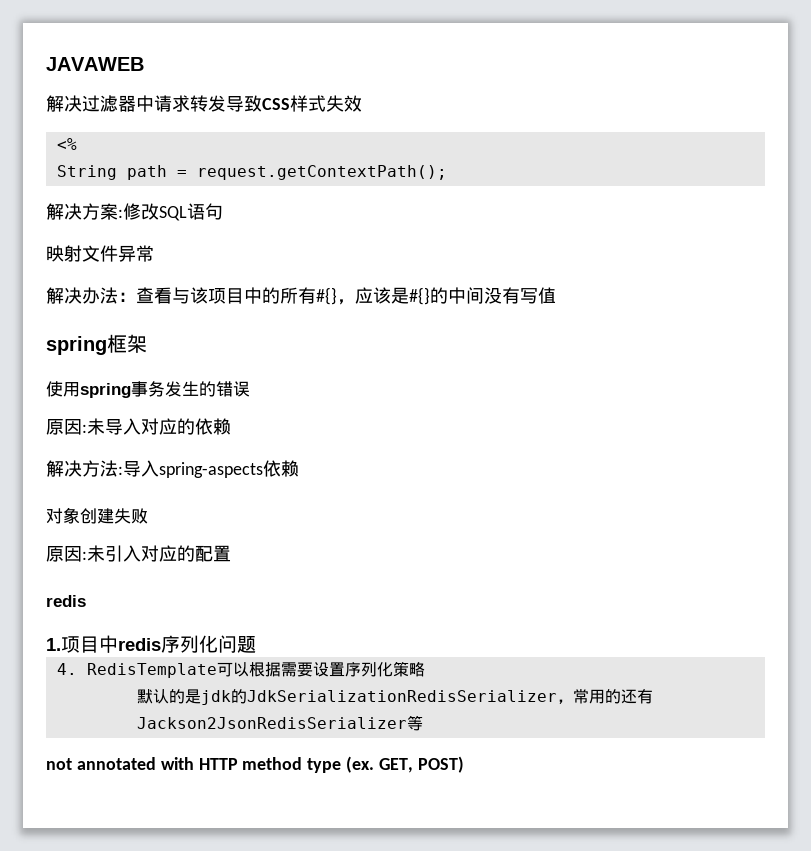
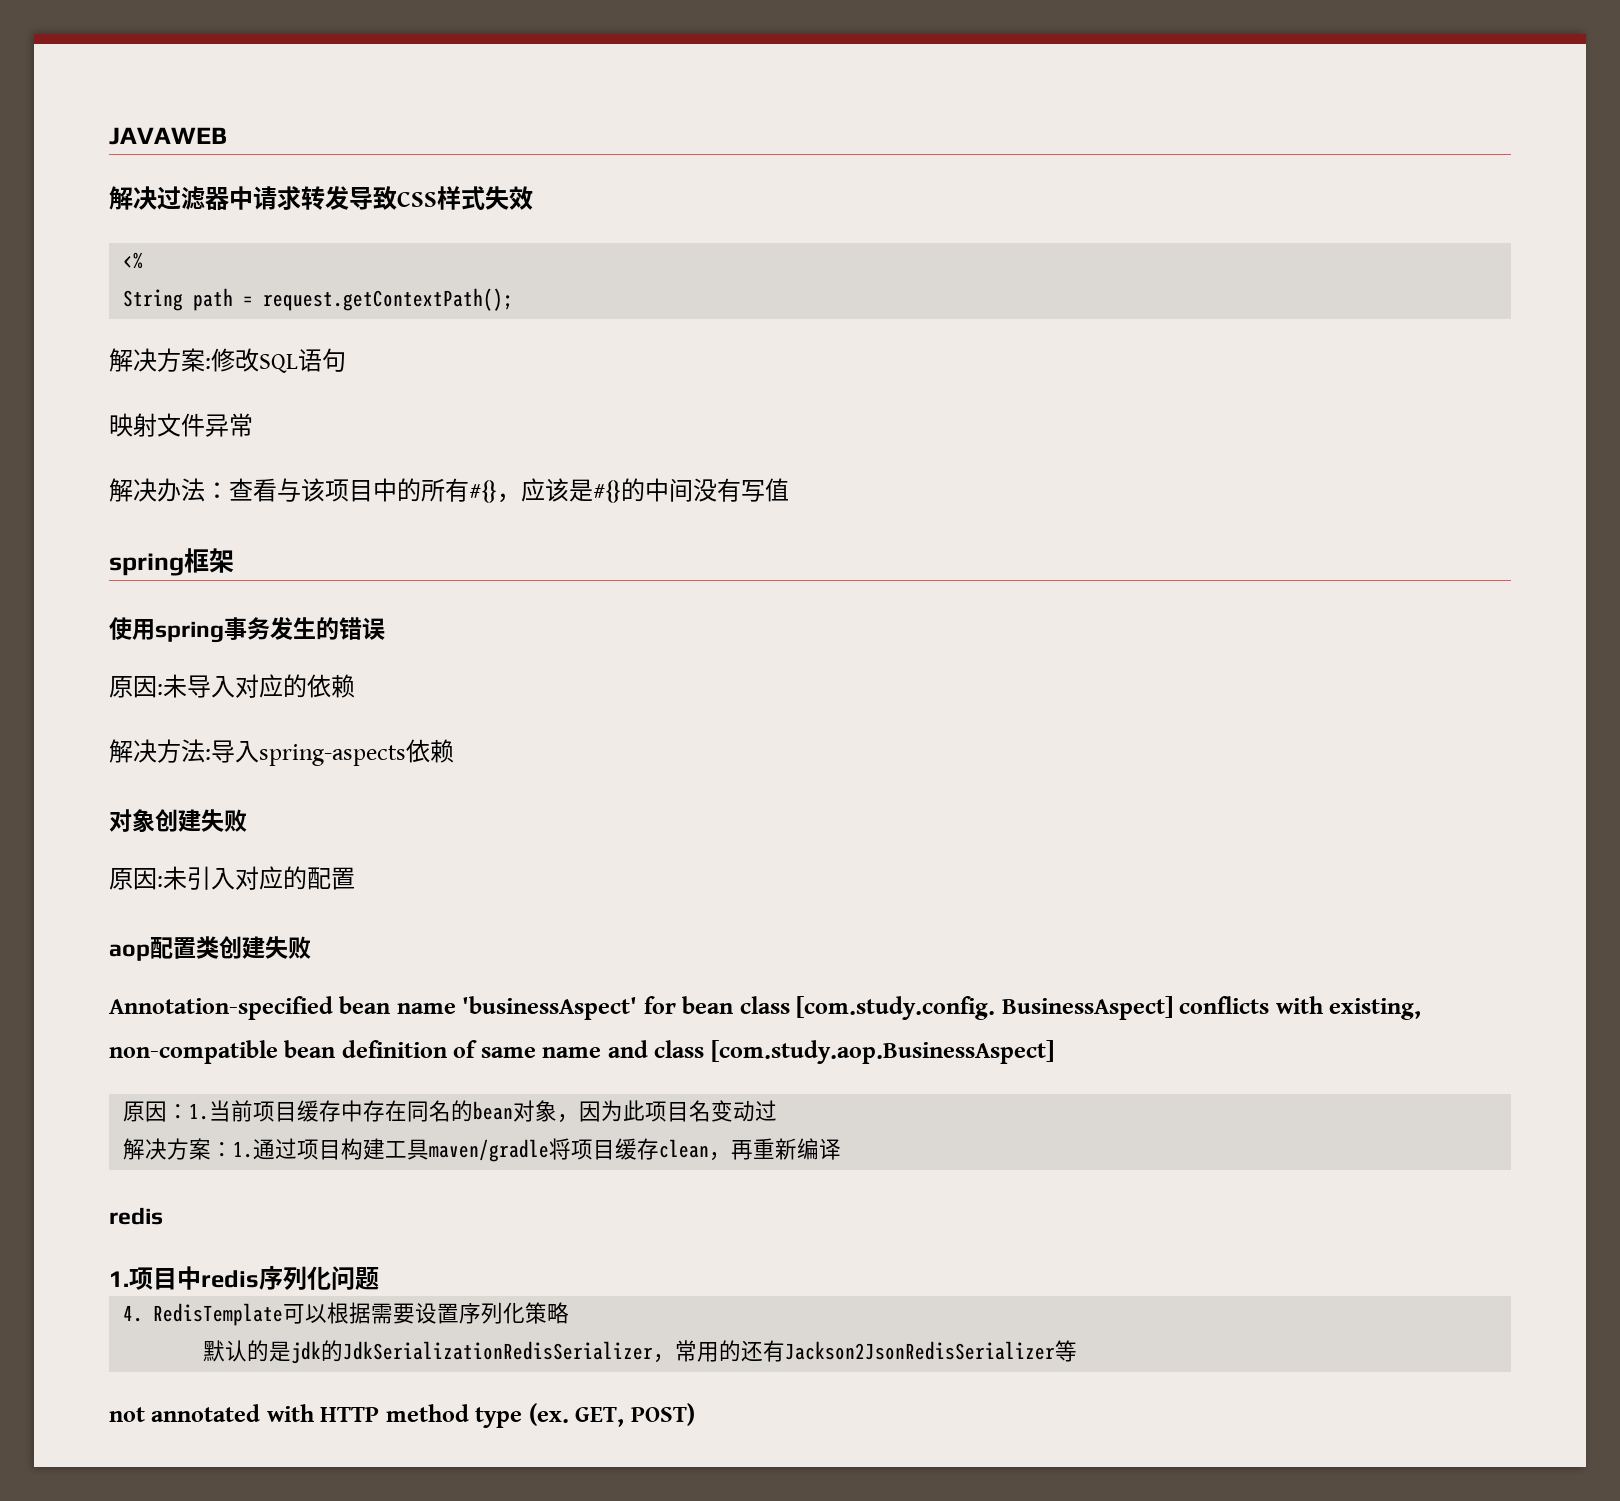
(231, 553) none -> [109,936,311,961] [109,996,1422,1020] [109,1040,1054,1064] [123,1100,778,1123] [123,1138,842,1162] // aop配置类创建失败 // Annotation-specified bean name 'businessAspect' for bean class [com.study.config. BusinessAspect] conflicts with existing, non-compatible bean definition of same name and class [com.study.aop.BusinessAspect] // 原因：1.当前项目缓存中存在同名的bean对象，因为此项目名变动过 // 解决方案：1.通过项目构建工具maven/gradle将项目缓存clean，再重新编译

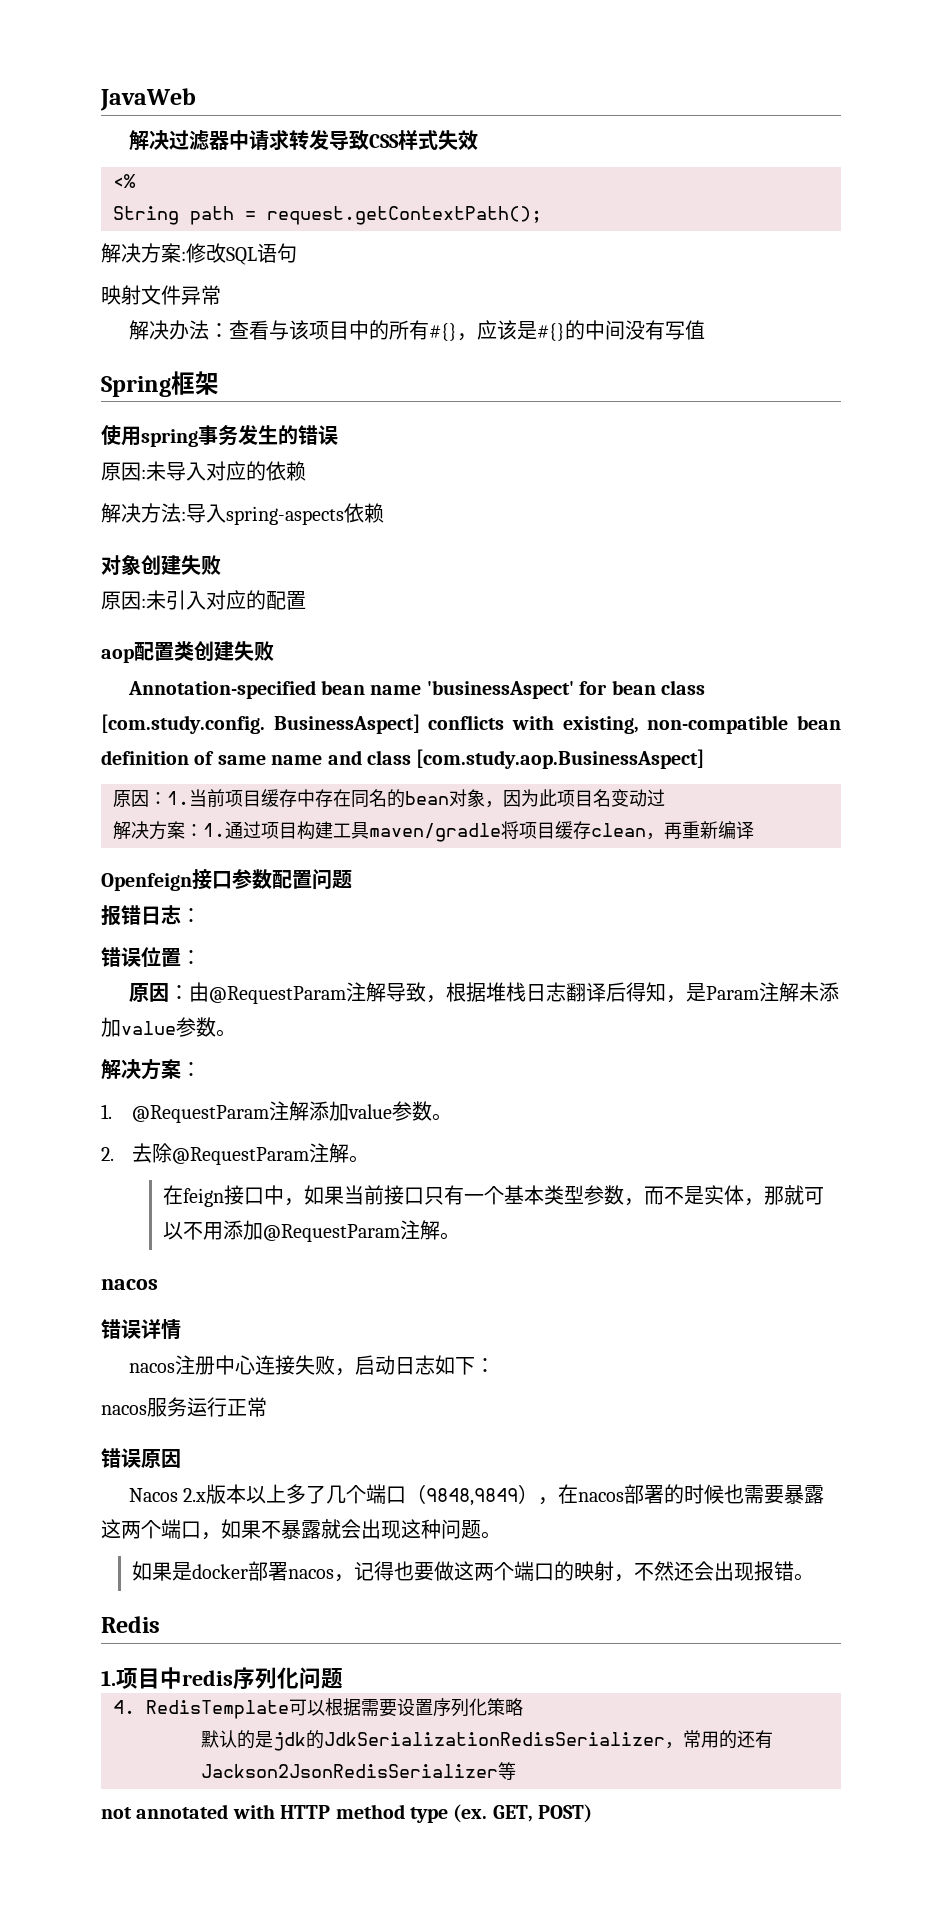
[109,127,227,145] JAVAWEB -> [100,88,196,111] JavaWeb
[109,553,184,576] spring -> [101,376,171,397] Spring
[109,1207,163,1225] redis -> [101,869,352,891] [101,905,201,926] [101,947,201,967] [128,982,839,1004] [101,1017,236,1037] [101,1059,201,1080] [101,1101,452,1123] [101,1143,369,1165] [162,1185,824,1207] [162,1220,460,1242] [101,1279,158,1290] [101,1319,181,1340] [128,1355,495,1376] [101,1397,267,1417] [101,1448,181,1468] [128,1484,824,1506] [101,1519,501,1540] [131,1561,814,1582] [101,1616,160,1633] Openfeign接口参数配置问题 // 报错日志： // 错误位置： // 原因：由@RequestParam注解导致，根据堆栈日志翻译后得知，是Param注解未添加value参数。 // 解决方案： // 1. @RequestParam注解添加value参数。 // 2.去除@RequestParam注解。 // 在feign接口中，如果当前接口只有一个基本类型参数，而不是实体，那就可以不用添加@RequestParam注解。 // nacos // 错误详情 // nacos注册中心连接失败，启动日志如下： // nacos服务运行正常 // 错误原因 // Nacos 2.x版本以上多了几个端口（9848,9849），在nacos部署的时候也需要暴露这两个端口，如果不暴露就会出现这种问题。 // 如果是docker部署nacos，记得也要做这两个端口的映射，不然还会出现报错。 // Redis

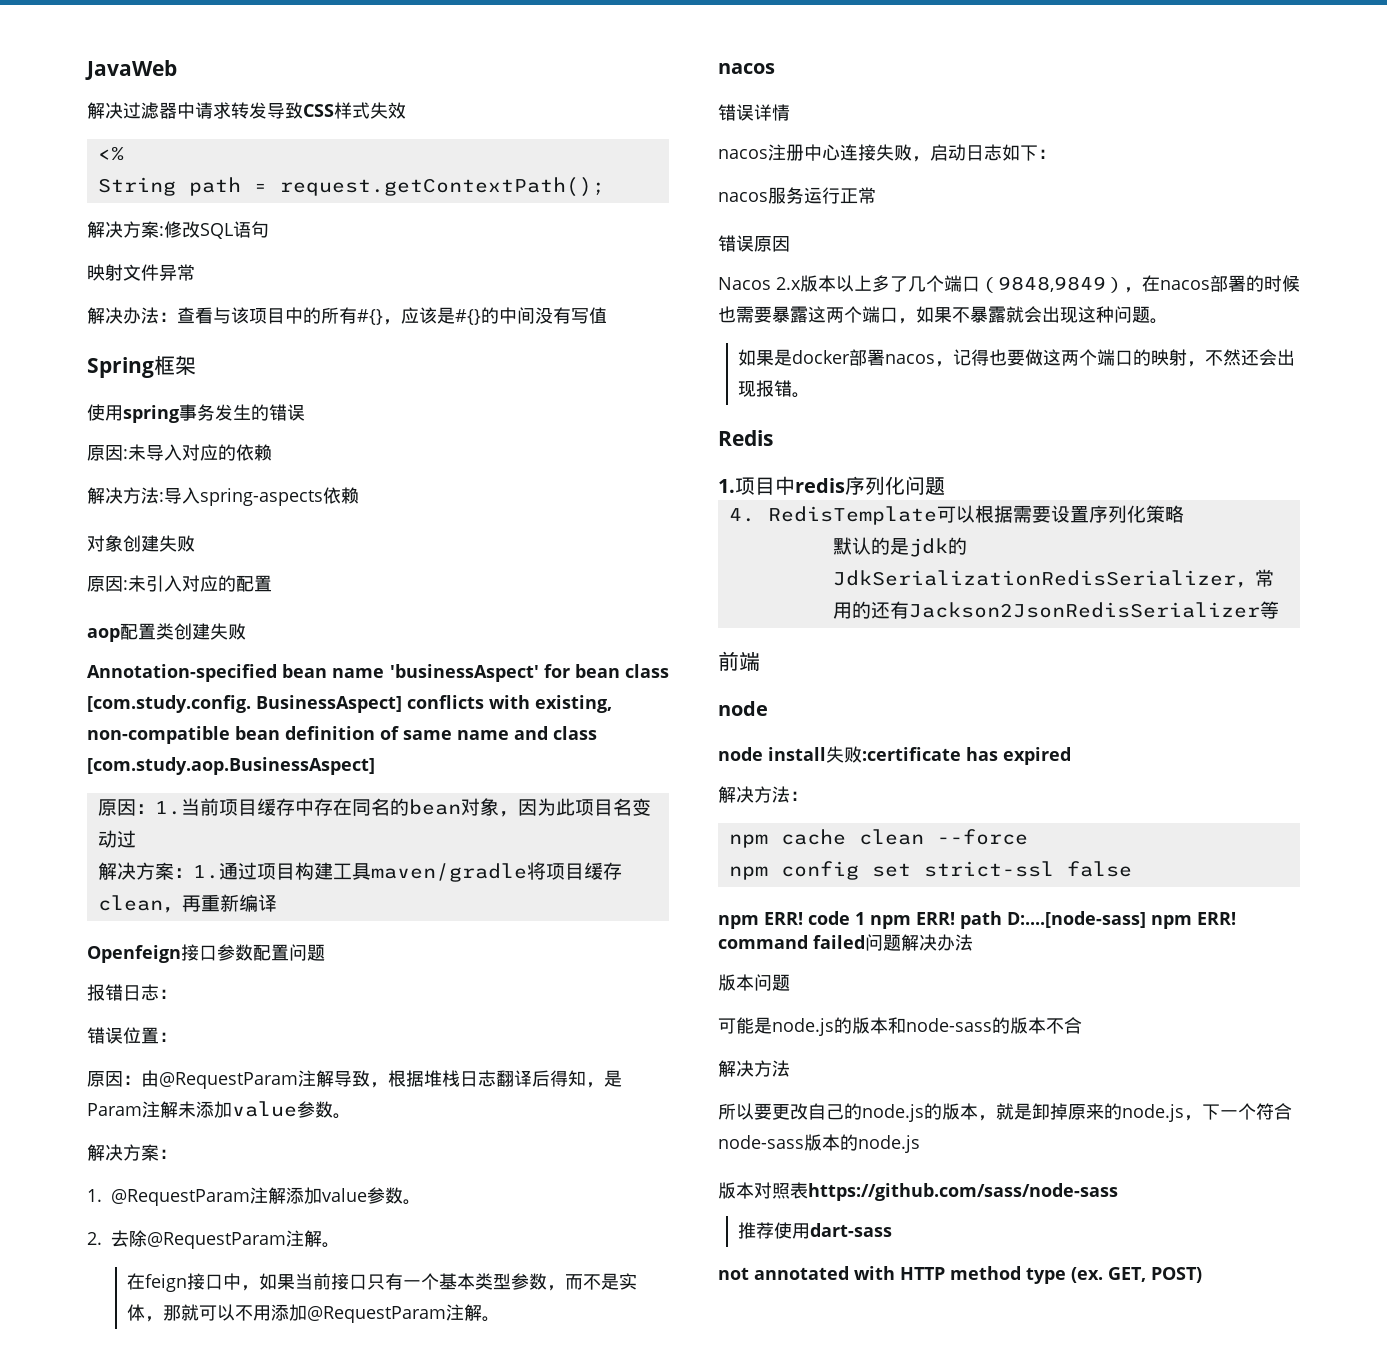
(516, 1771) none -> [718,651,760,671] [718,701,768,716] [718,746,1071,765] [718,786,808,803] [728,829,1028,848] [728,861,1132,880] [718,911,1236,929] [718,934,973,951] [718,974,790,991] [718,1017,1082,1036] [718,1060,790,1077] [718,1103,1292,1122] [718,1134,920,1153] [718,1182,1118,1201] [738,1222,893,1239] // 前端 // node // node install失败:certificate has expired // 解决方法： // npm cache clean --force // npm config set strict-ssl false // npm ERR! code 1 npm ERR! path D:....[node-sass] npm ERR! command failed问题解决办法 // 版本问题 // 可能是node.js的版本和node-sass的版本不合 // 解决方法 // 所以要更改自己的node.js的版本，就是卸掉原来的node.js，下一个符合node-sass版本的node.js // 版本对照表https://github.com/sass/node-sass // 推荐使用dart-sass

